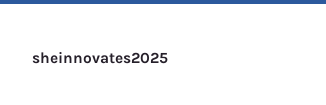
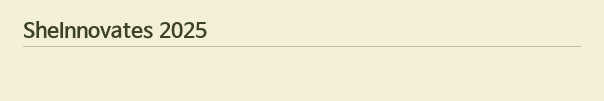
[32,51,168,64] sheinnovates2025 -> [23,21,207,39] SheInnovates 2025

